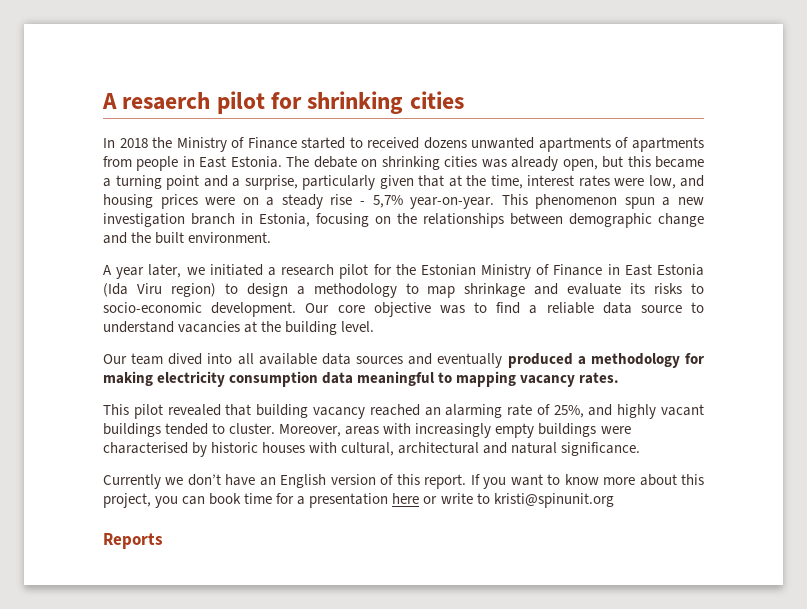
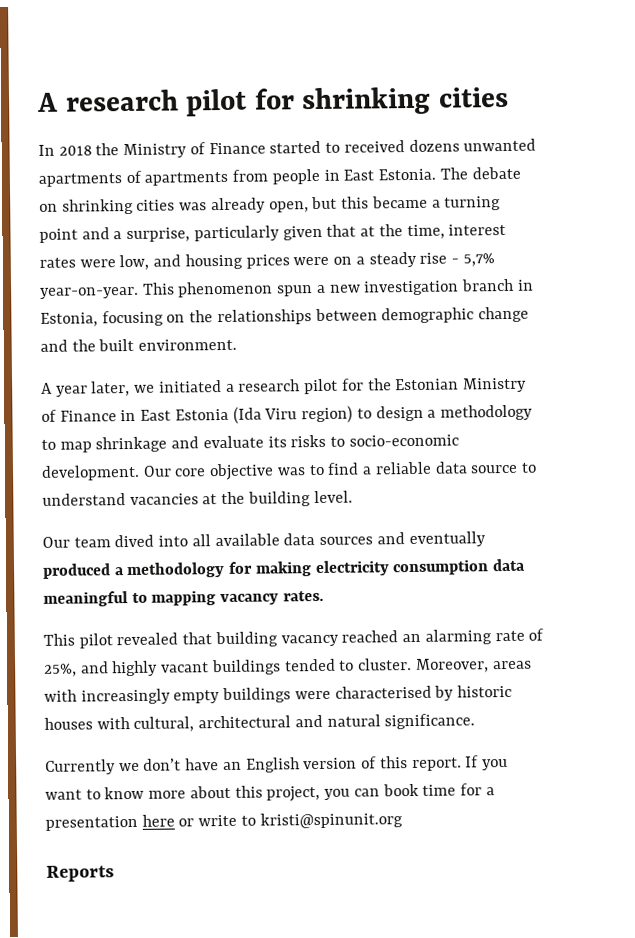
[102,92,211,110] A resaerch -> [36,89,179,112] A research

